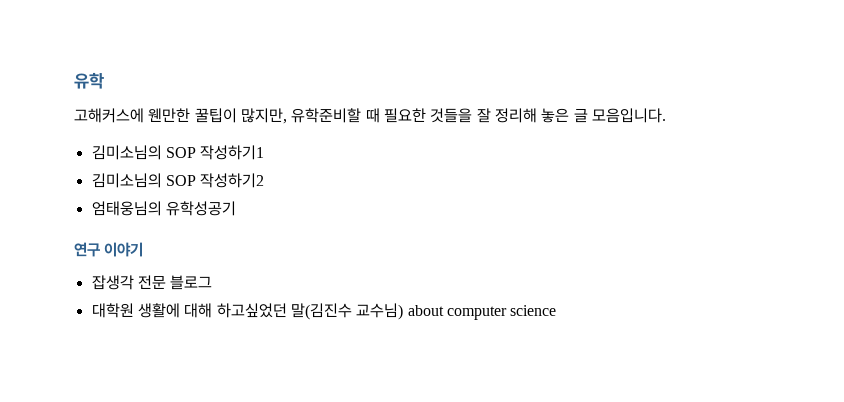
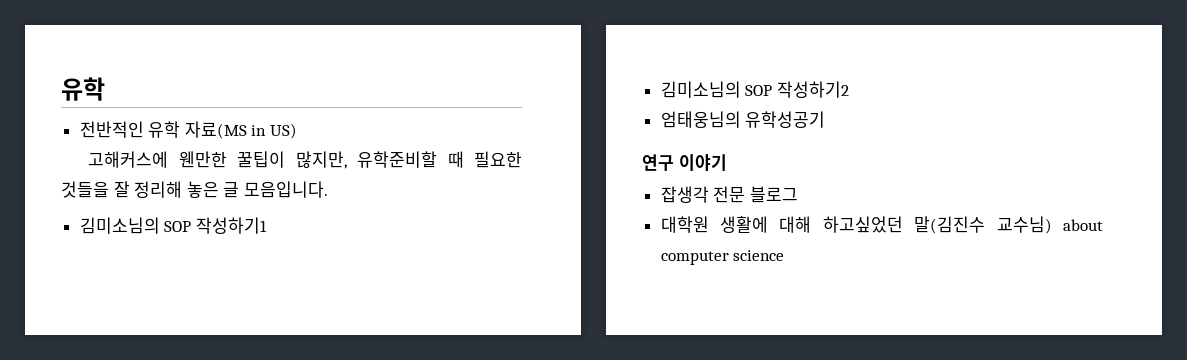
[74,72,104,89] 유학 -> [61,77,105,101] [79,121,298,139] 유학 // 전반적인 유학 자료(MS in US)

